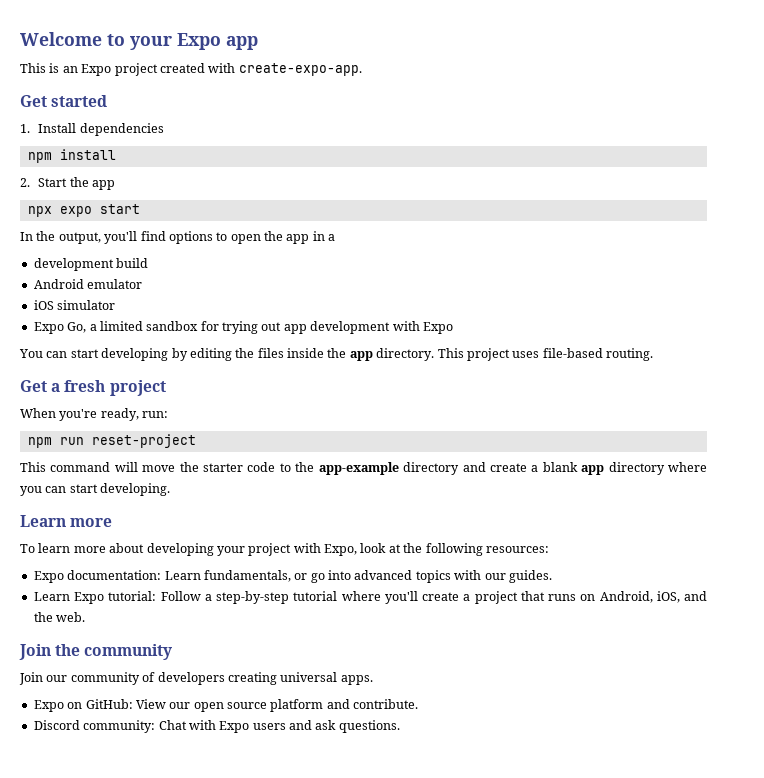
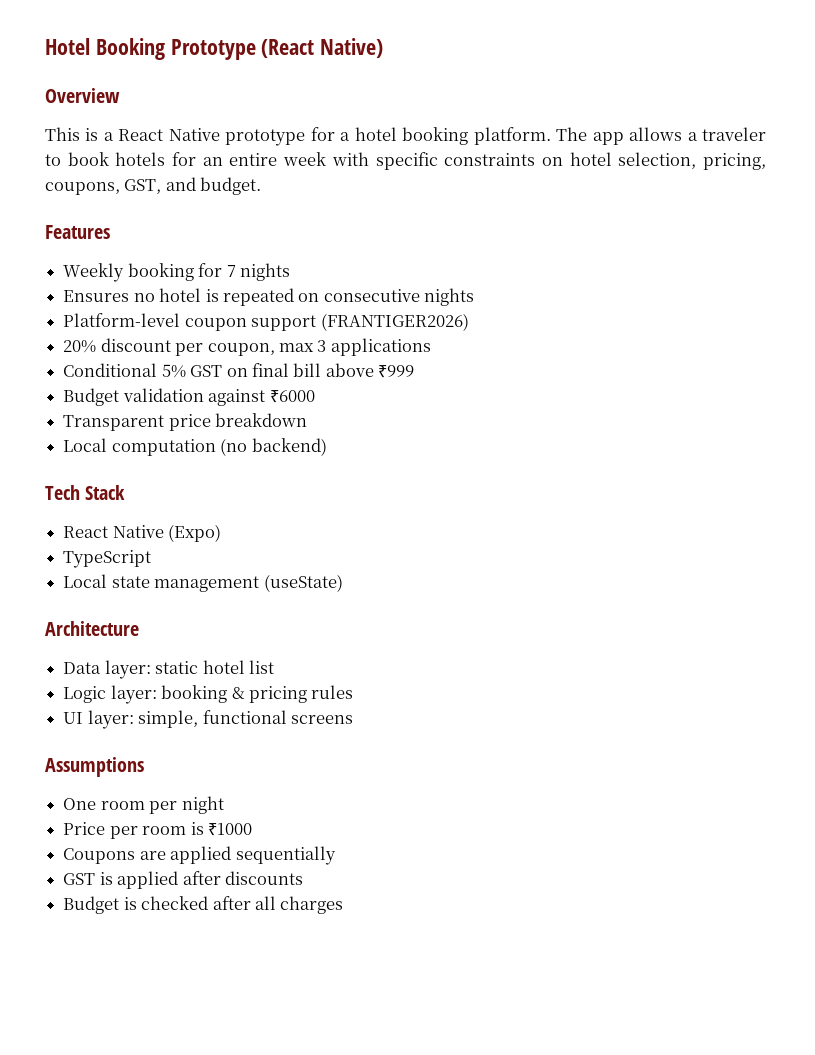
[20,32,258,50] [20,63,362,76] [20,95,108,107] [20,123,164,136] [27,149,116,163] [20,177,116,190] [27,204,140,217] [20,231,336,244] [33,258,149,271] [33,279,143,289] [33,300,116,310] [33,321,453,334] [19,348,653,361] [20,380,166,396] [20,408,169,421] [27,434,196,448] [20,462,707,475] [20,483,171,496] [20,515,113,527] [20,543,549,556] [33,570,552,583] [33,591,707,604] [33,612,86,622] [19,644,173,660] [19,672,373,685] [33,699,419,712] [33,720,400,733] Welcome to your Expo app // This is an Expo project created with create-expo-app. // Get started // 1. Install dependencies // npm install // 2. Start the app // npx expo start // In the output, you'll find options to open the app in a // development build // Android emulator // iOS simulator // Expo Go, a limited sandbox for trying out app development with Expo // You can start developing by editing the files inside the app directory. This project uses file-based routing. // Get a fresh project // When you're ready, run: // npm run reset-project // This command will move the starter code to the app-example directory and create a blank app directory where you can start developing. // Learn more // To learn more about developing your project with Expo, look at the following resources: // Expo documentation: Learn fundamentals, or go into advanced topics with our guides. // Learn Expo tutorial: Follow a step-by-step tutorial where you'll create a project that runs on Android, iOS, and the web. // Join the community // Join our community of developers creating universal apps. // Expo on GitHub: View our open source platform and contribute. // Discord community: Chat with Expo users and ask questions. -> [45,38,384,60] [45,88,120,103] [45,127,767,146] [45,152,767,170] [45,177,262,195] [45,225,110,239] [63,263,290,282] [63,288,475,306] [63,313,469,331] [63,338,431,356] [63,363,415,378] [63,388,315,406] [63,413,308,431] [63,438,327,456] [45,485,126,500] [63,524,222,542] [63,550,152,568] [63,574,343,592] [45,621,139,636] [63,660,274,679] [63,685,354,704] [63,710,353,729] [45,757,144,777] [63,796,224,814] [63,822,252,839] [63,846,336,865] [63,871,303,889] [63,896,344,914] Hotel Booking Prototype (React Native) // Overview // This is a React Native prototype for a hotel booking platform. The app allows a traveler to book hotels for an entire week with specific constraints on hotel selection, pricing, coupons, GST, and budget. // Features // Weekly booking for 7 nights // Ensures no hotel is repeated on consecutive nights // Platform-level coupon support (FRANTIGER2026) // 20% discount per coupon, max 3 applications // Conditional 5% GST on final bill above ₹999 // Budget validation against ₹6000 // Transparent price breakdown // Local computation (no backend) // Tech Stack // React Native (Expo) // TypeScript // Local state management (useState) // Architecture // Data layer: static hotel list // Logic layer: booking & pricing rules // UI layer: simple, functional screens // Assumptions // One room per night // Price per room is ₹1000 // Coupons are applied sequentially // GST is applied after discounts // Budget is checked after all charges

